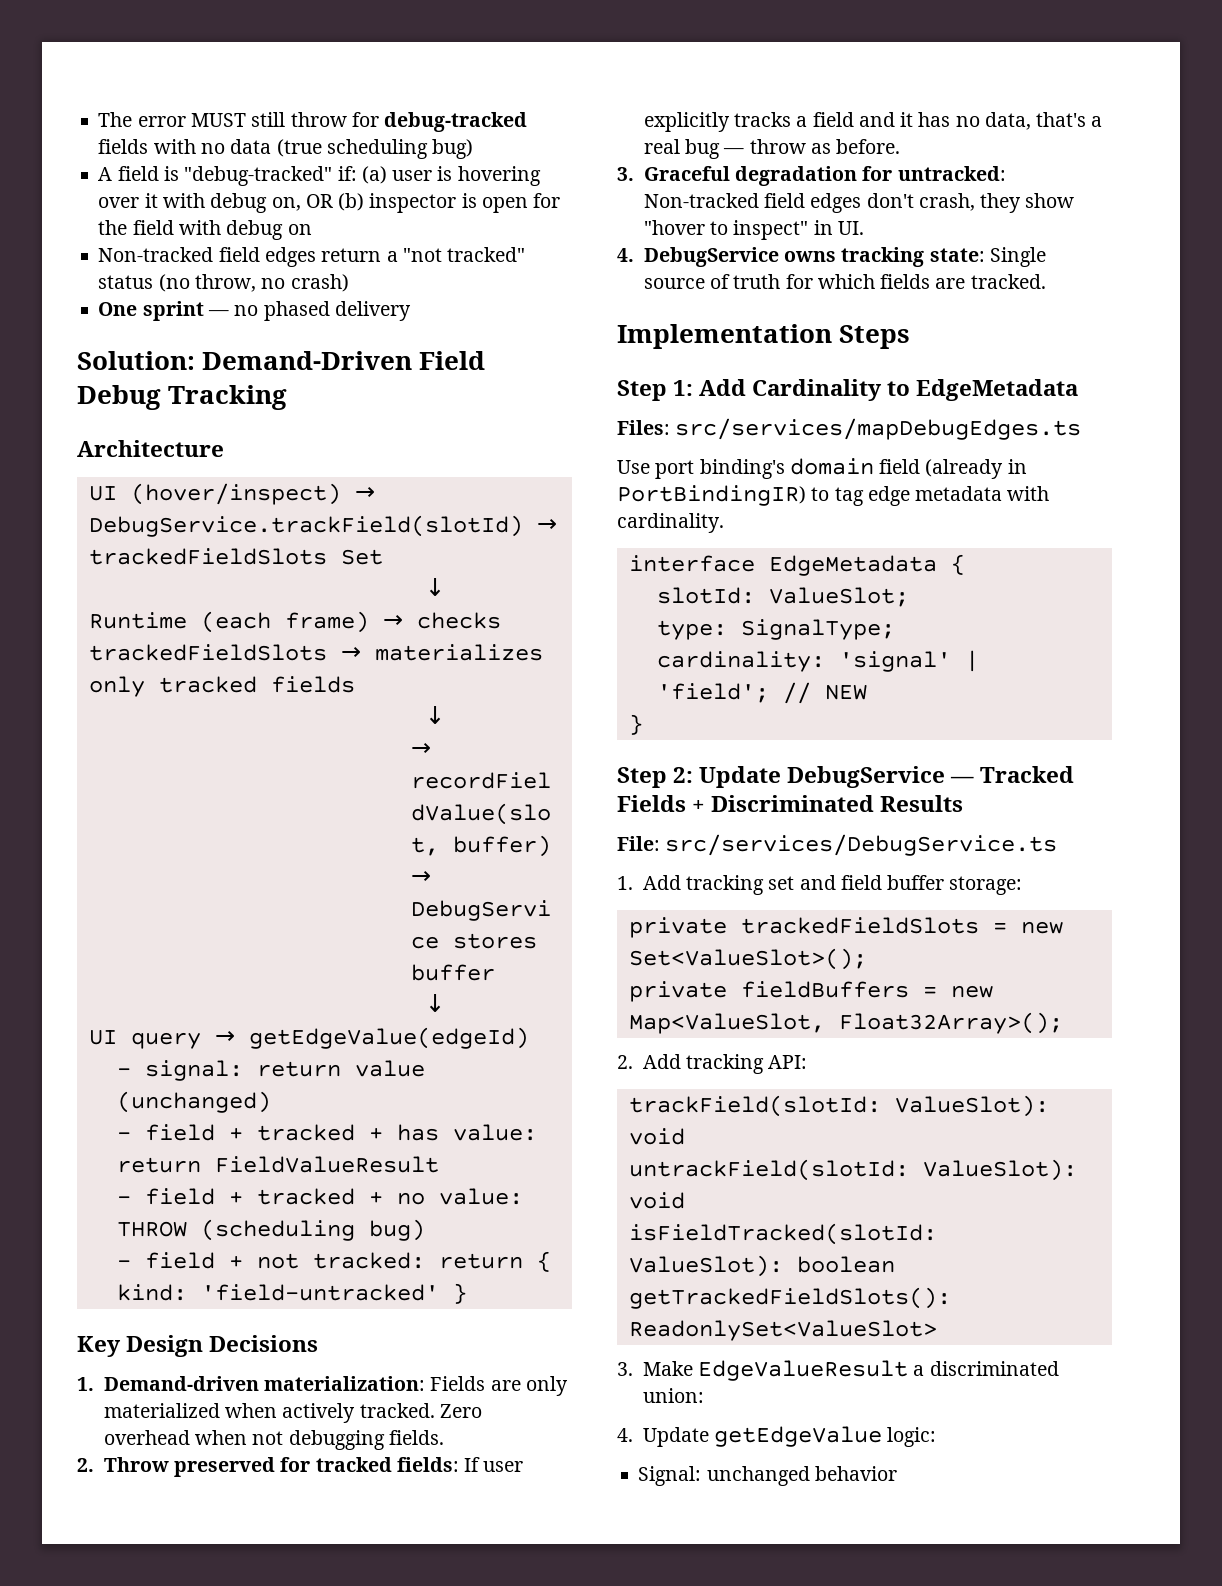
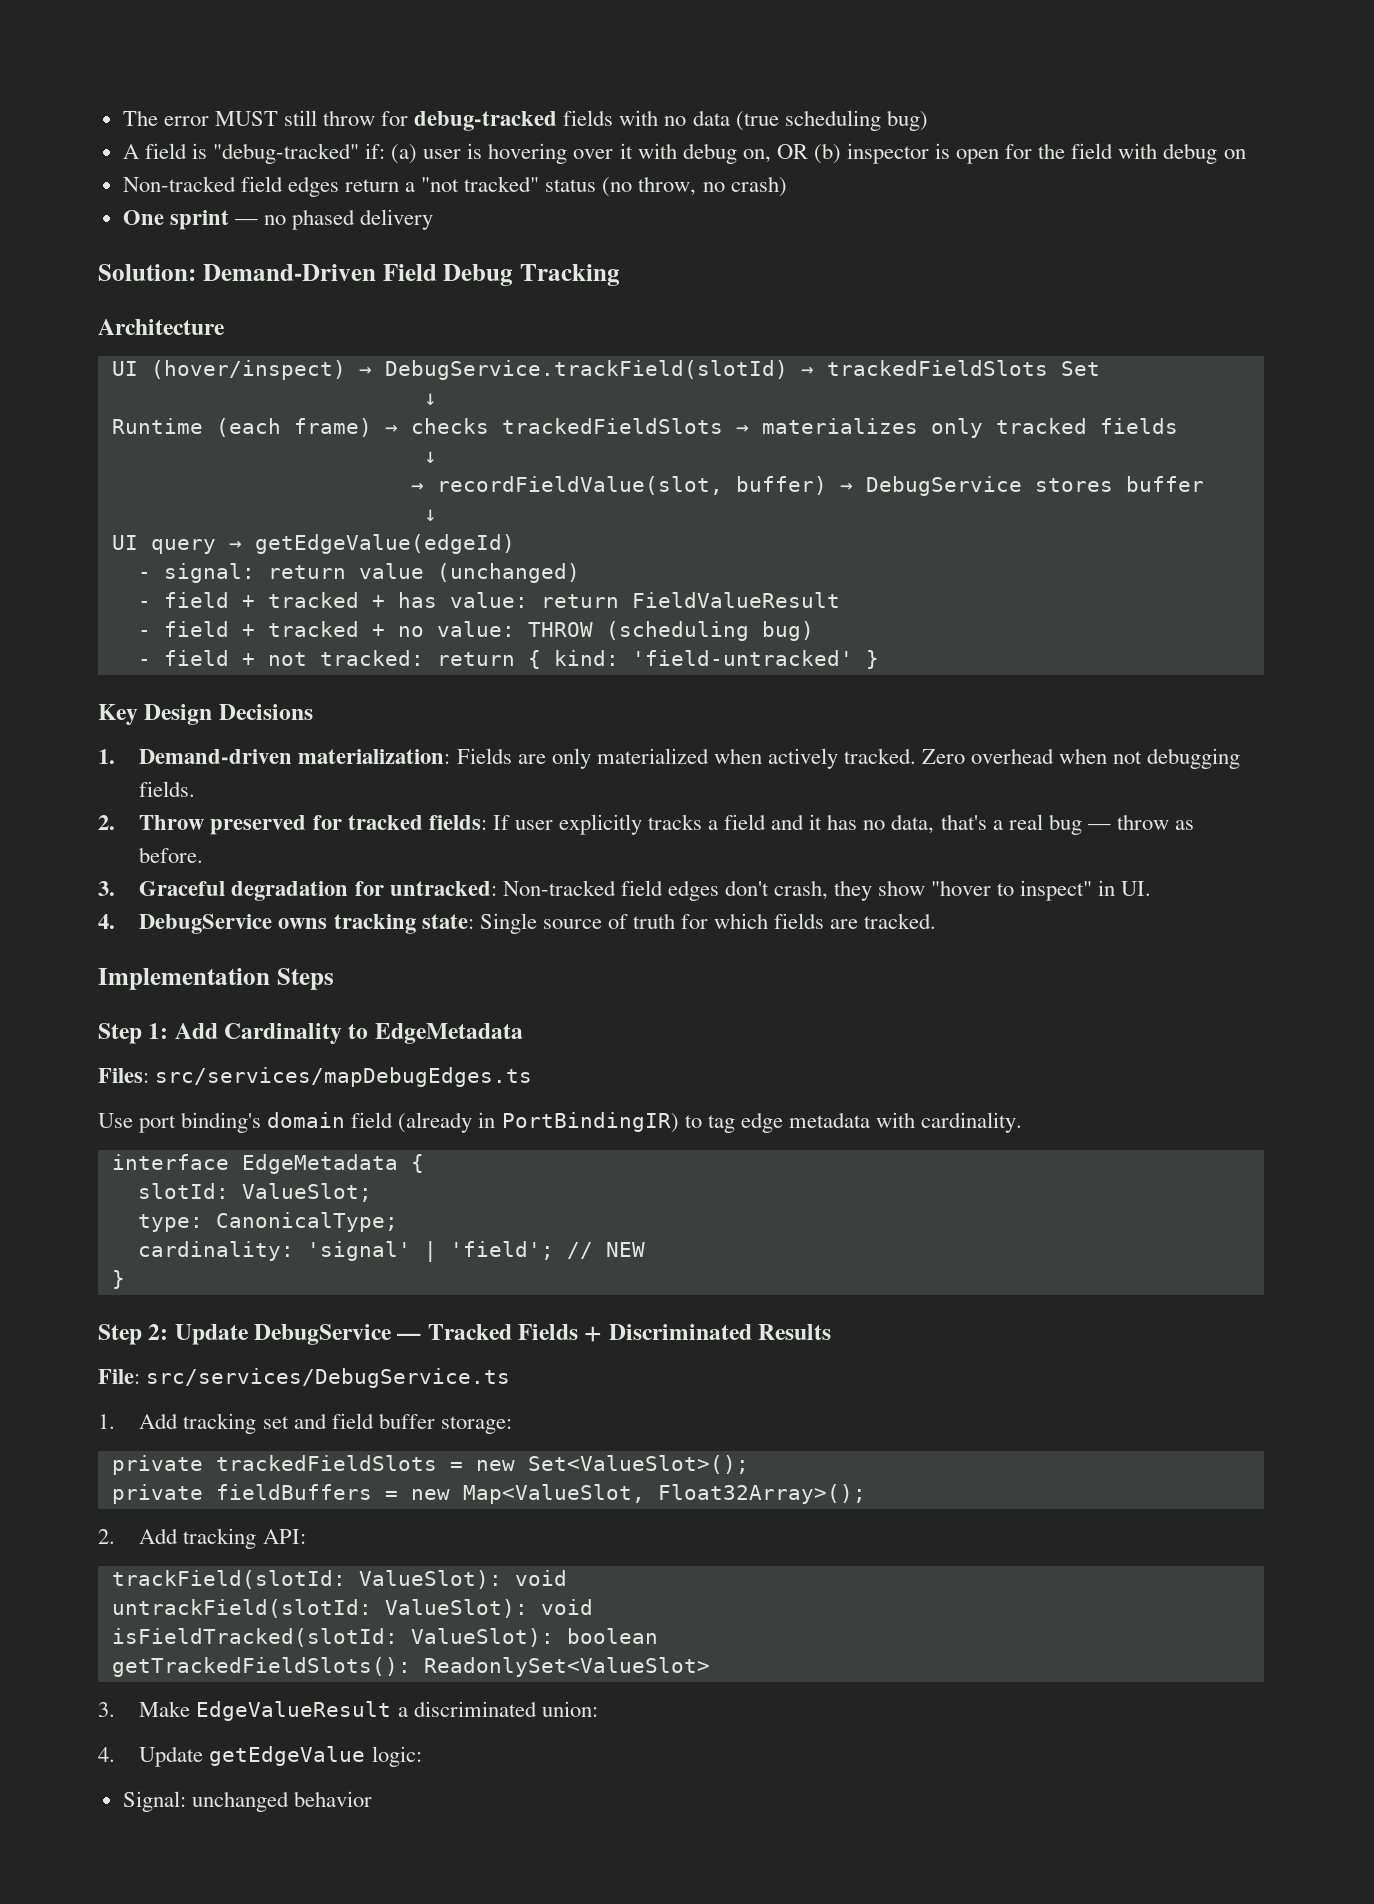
[740,619,895,640] SignalType; -> [215,1212,398,1232] CanonicalType;

